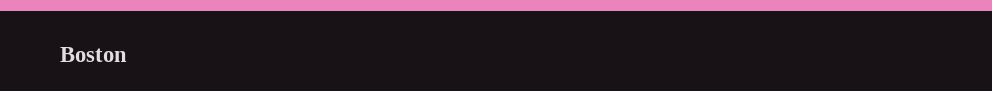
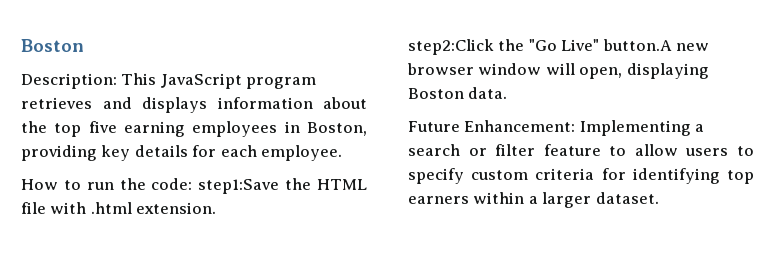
[60,47,127,62] Boston -> [21,39,84,52] [21,73,317,89] [21,97,367,113] [21,121,367,137] [21,145,343,161] [21,178,367,194] [21,202,217,214] [408,39,710,55] [407,63,709,79] [408,87,508,99] [408,120,705,136] [408,144,754,156] [408,168,754,184] [408,192,659,208] Boston // Description: This JavaScript program retrieves and displays information about the top five earning employees in Boston, providing key details for each employee. // How to run the code: step1:Save the HTML file with .html extension. // step2:Click the "Go Live" button.A new browser window will open, displaying Boston data. // Future Enhancement: Implementing a search or filter feature to allow users to specify custom criteria for identifying top earners within a larger dataset.

